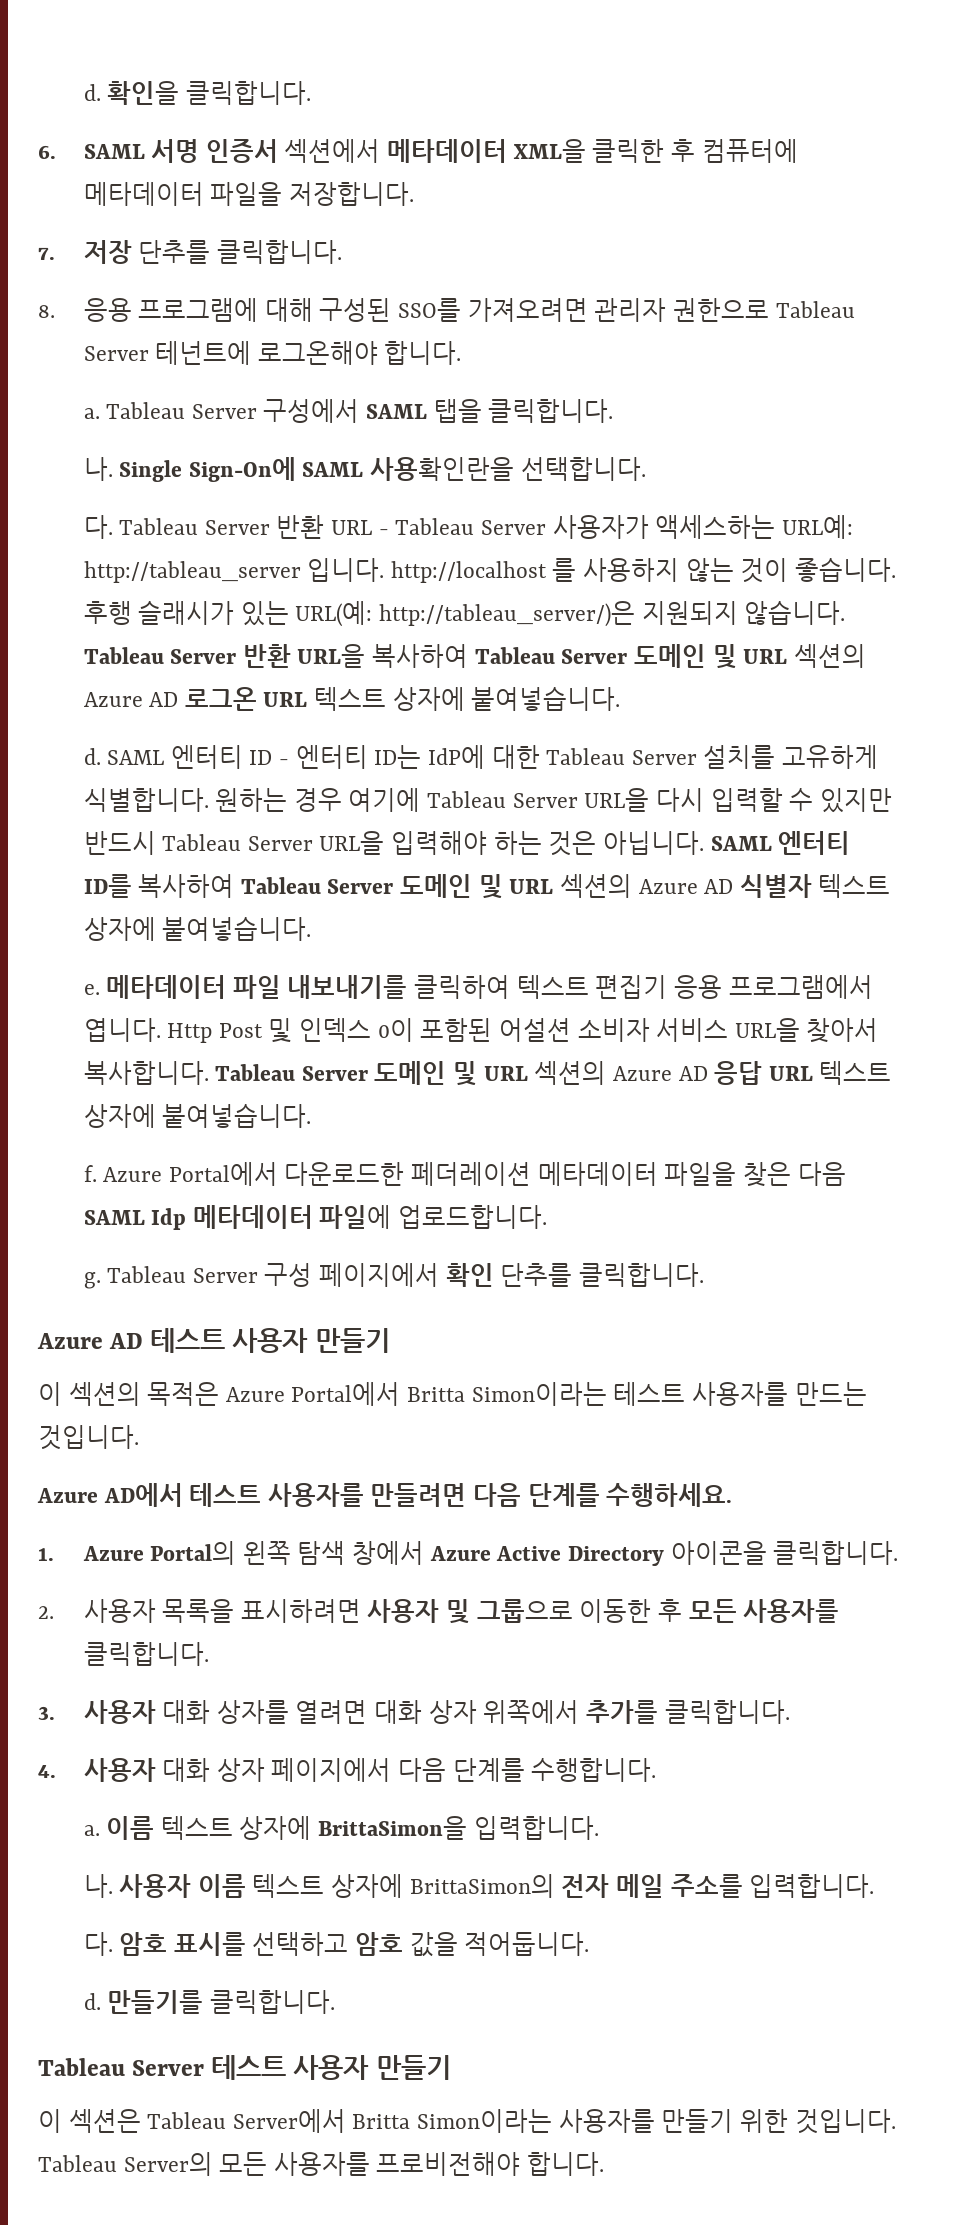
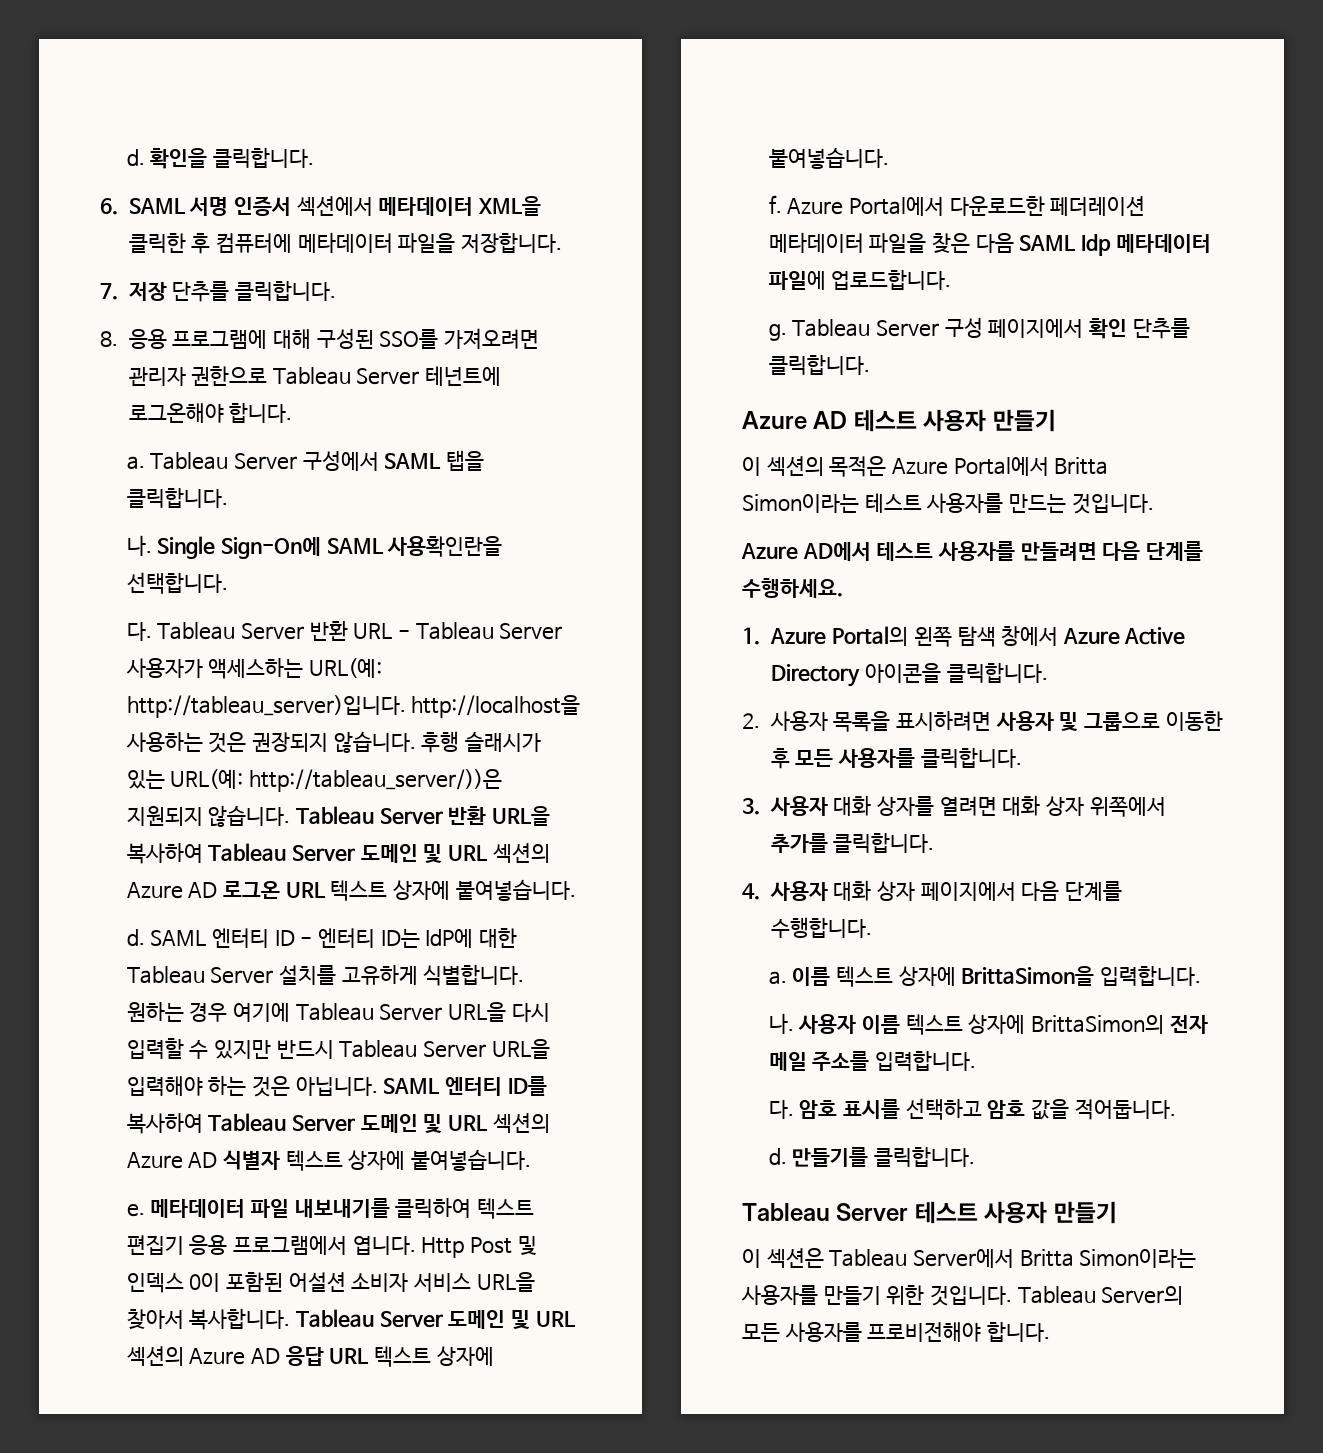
[781,515,853,539] [83,557,896,583] URL예: http://tableau_server 입니다. http://localhost 를 사용하지 않는 것이 좋습니다. -> [308,658,382,678] [126,695,581,718] [125,731,416,753] URL(예: http://tableau_server)입니다. http://localhost을 사용하는 것은 권장되지 않습니다.
[379,601,636,627] http://tableau_server/)은 -> [248,769,502,792] http://tableau_server/))은

